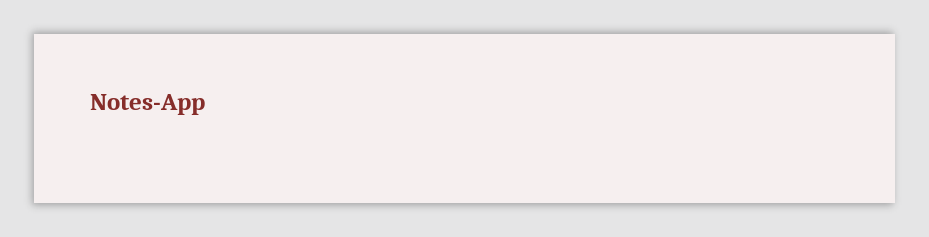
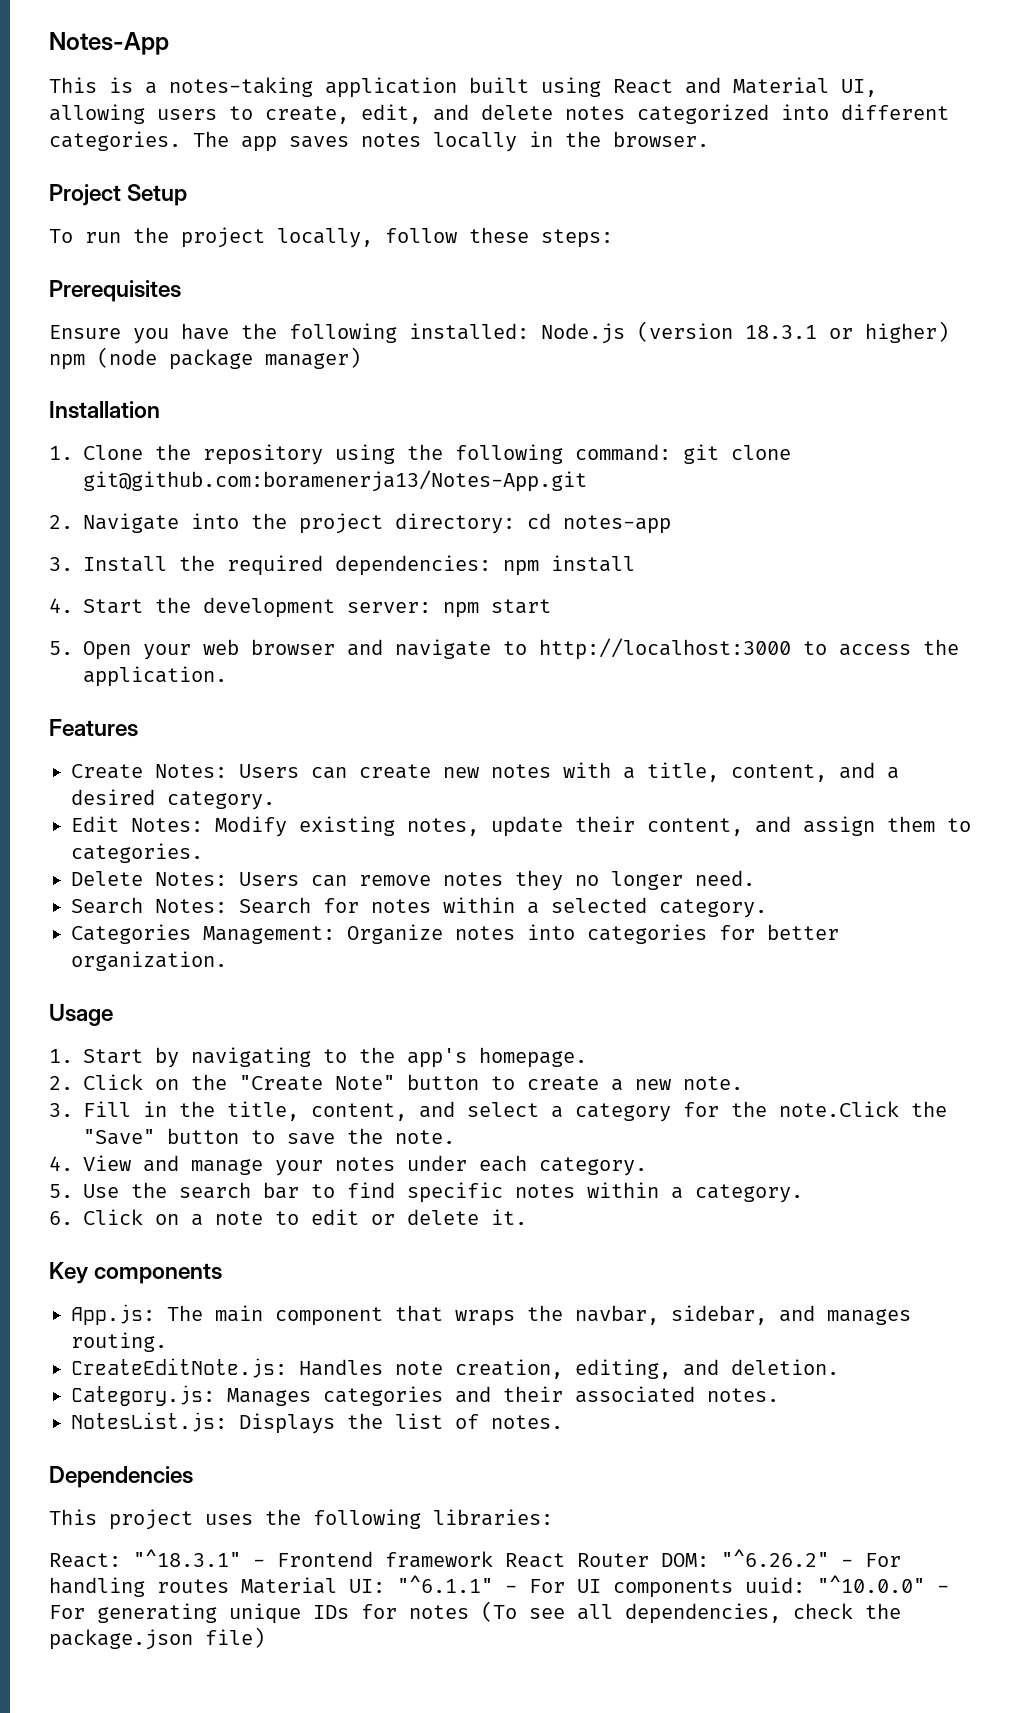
(205, 104) none -> [49,77,877,98] [49,104,949,124] [49,131,709,152] [49,184,188,206] [49,227,613,248] [49,280,181,302] [49,321,949,344] [49,347,361,370] [49,401,160,419] [49,444,791,465] [83,470,587,492] [49,513,671,534] [49,555,635,576] [49,597,551,618] [49,638,959,660] [83,666,227,687] [49,719,138,737] [71,762,899,782] [71,789,275,810] [71,816,971,837] [71,843,203,863] [71,870,755,891] [71,897,767,918] [71,924,839,944] [71,951,227,971] [49,1004,113,1026] [49,1047,587,1068] [49,1074,743,1091] [49,1101,947,1122] [83,1128,455,1145] [49,1155,647,1176] [49,1182,803,1203] [49,1209,527,1226] [49,1262,223,1284] [71,1304,911,1326] [71,1332,167,1352] [71,1358,839,1379] [71,1385,779,1406] [71,1412,563,1434] [49,1466,193,1488] [49,1509,553,1530] [49,1549,901,1568] [49,1575,949,1598] [49,1601,901,1624] [49,1627,265,1650] // This is a notes-taking application built using React and Material UI, allowing users to create, edit, and delete notes categorized into different categories. The app saves notes locally in the browser. // Project Setup // To run the project locally, follow these steps: // Prerequisites // Ensure you have the following installed: Node.js (version 18.3.1 or higher) npm (node package manager) // Installation // 1. Clone the repository using the following command: git clone git@github.com:boramenerja13/Notes-App.git // 2. Navigate into the project directory: cd notes-app // 3. Install the required dependencies: npm install // 4. Start the development server: npm start // 5. Open your web browser and navigate to http://localhost:3000 to access the application. // Features // Create Notes: Users can create new notes with a title, content, and a desired category. // Edit Notes: Modify existing notes, update their content, and assign them to categories. // Delete Notes: Users can remove notes they no longer need. // Search Notes: Search for notes within a selected category. // Categories Management: Organize notes into categories for better organization. // Usage // 1. Start by navigating to the app's homepage. // 2. Click on the "Create Note" button to create a new note. // 3. Fill in the title, content, and select a category for the note.Click the "Save" button to save the note. // 4. View and manage your notes under each category. // 5. Use the search bar to find specific notes within a category. // 6. Click on a note to edit or delete it. // Key components // App.js: The main component that wraps the navbar, sidebar, and manages routing. // CreateEditNote.js: Handles note creation, editing, and deletion. // Category.js: Manages categories and their associated notes. // NotesList.js: Displays the list of notes. // Dependencies // This project uses the following libraries: // React: "^18.3.1" - Frontend framework React Router DOM: "^6.26.2" - For handling routes Material UI: "^6.1.1" - For UI components uuid: "^10.0.0" - For generating unique IDs for notes (To see all dependencies, check the package.json file)

